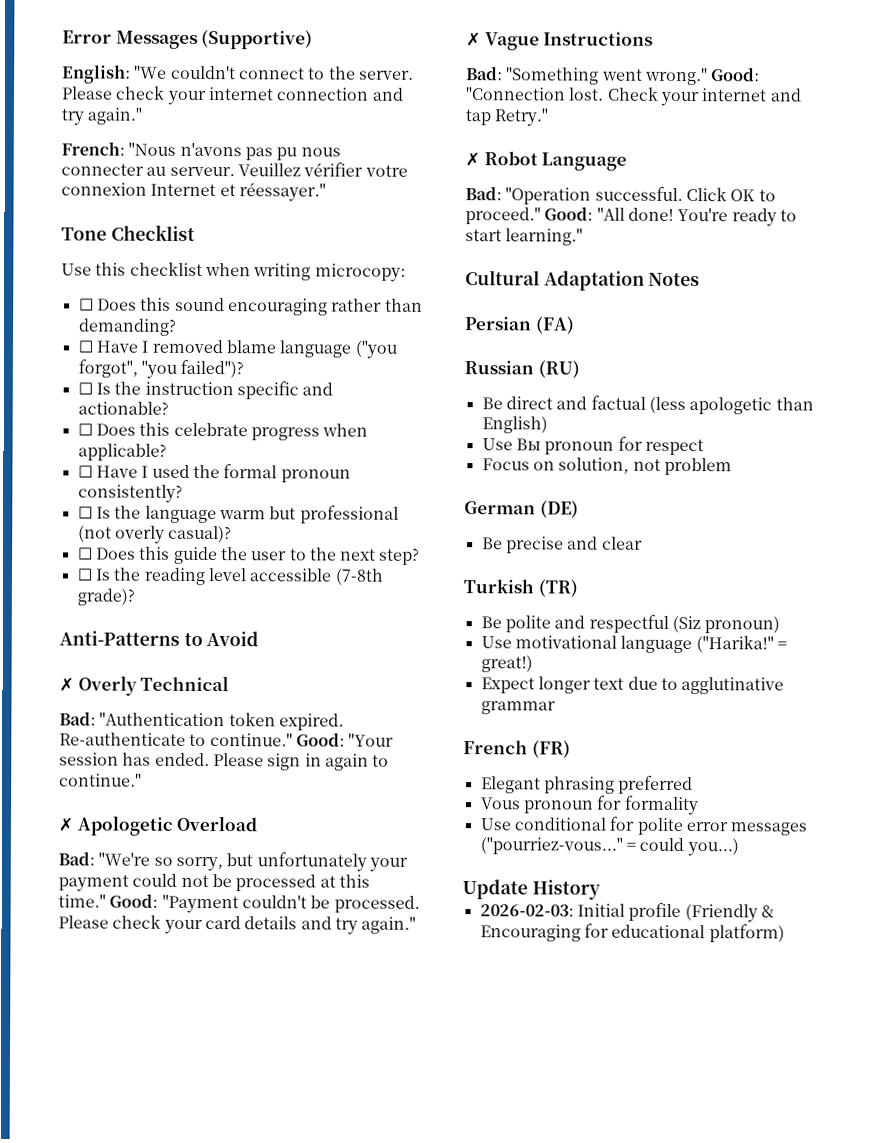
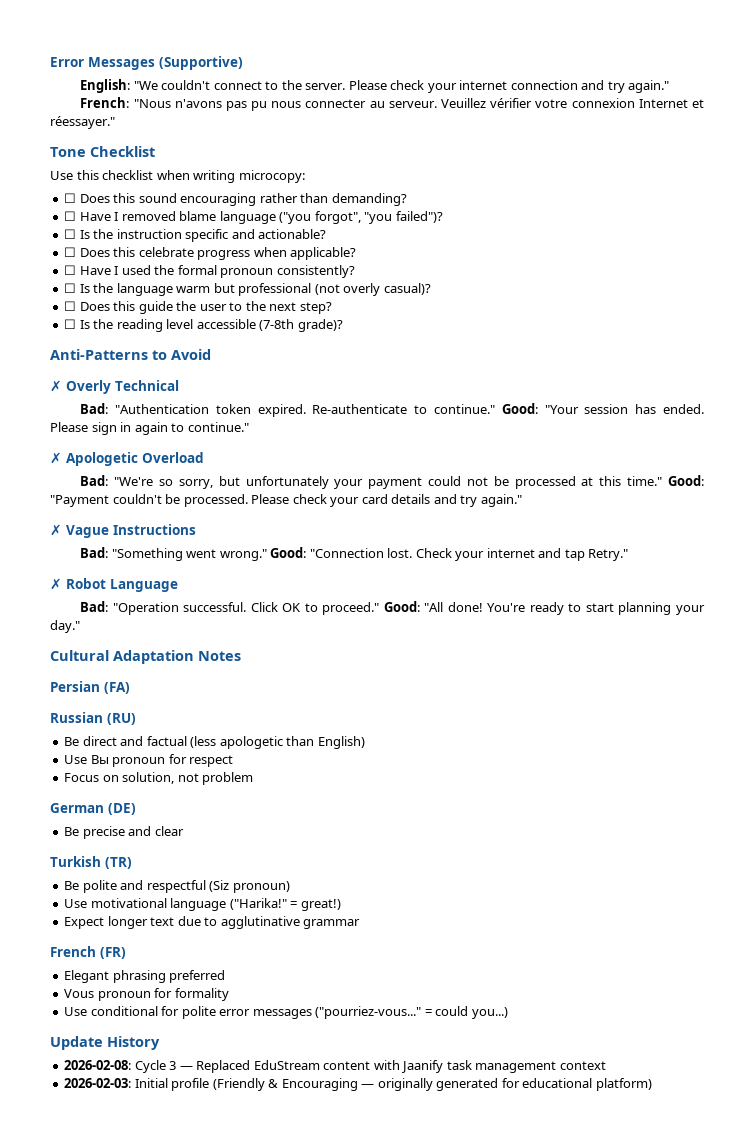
[505,228,584,246] learning." -> [618,602,705,615] [50,620,80,633] planning your day."
(601, 889) none -> [64,1060,606,1073] // 2026-02-08: Cycle 3 — Replaced EduStream content with Jaanify task management context
(581, 933) none -> [361,1078,499,1091] — originally generated

